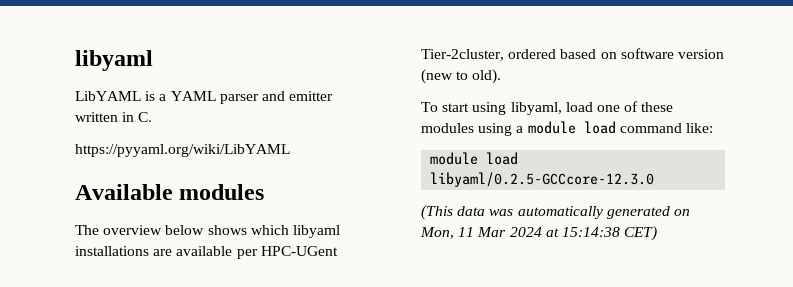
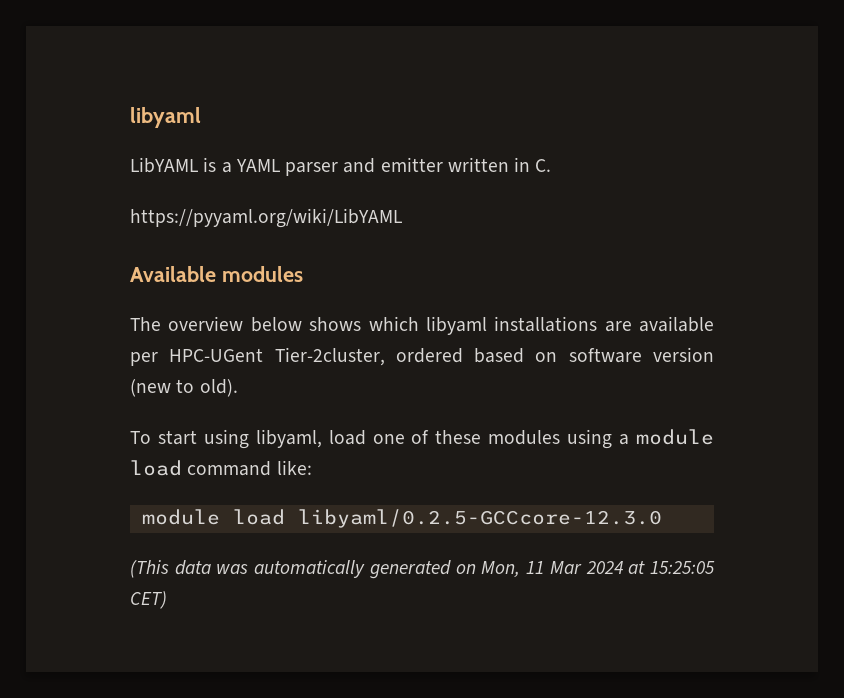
[561,227,620,237] 15:14:38 -> [650,561,716,574] 15:25:05

